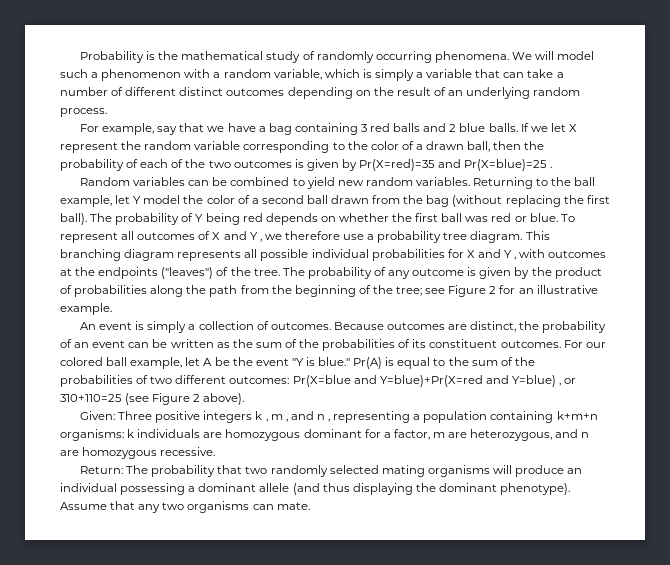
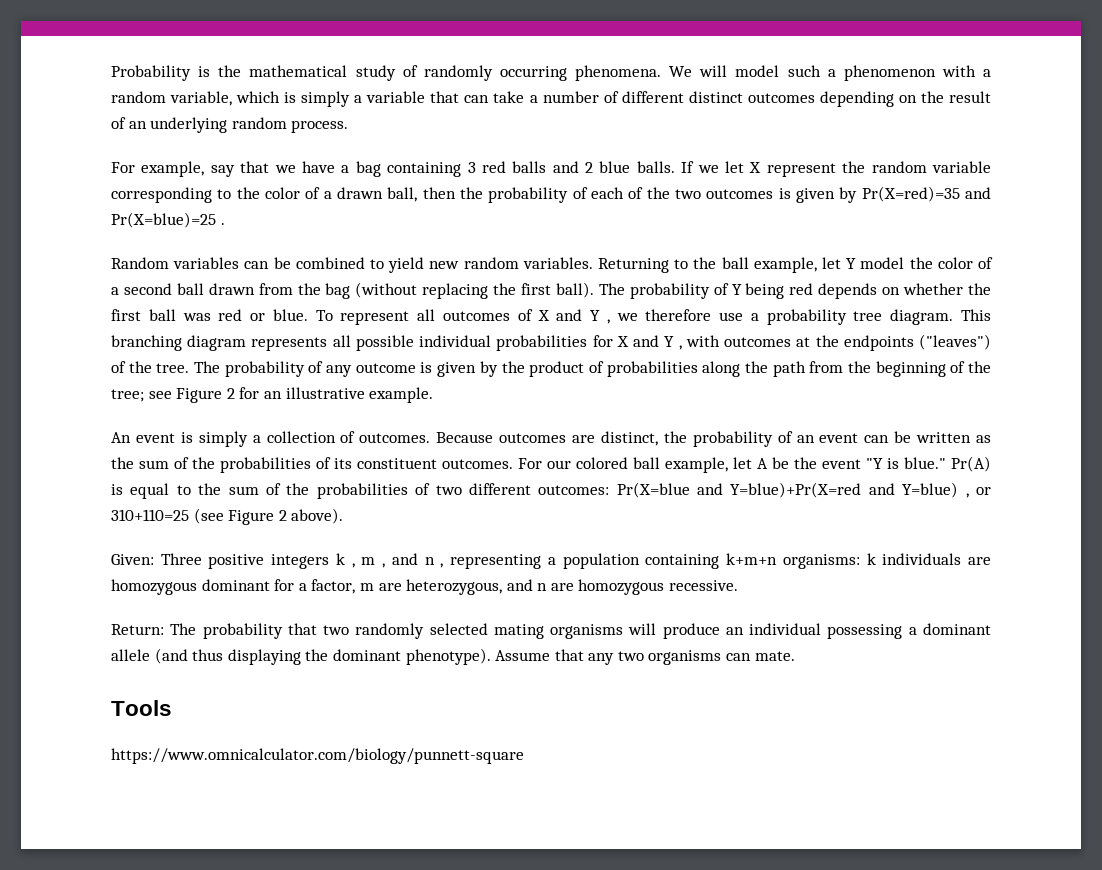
(310, 506) none -> [111,700,172,716] [111,748,524,764] // Tools // https://www.omnicalculator.com/biology/punnett-square

